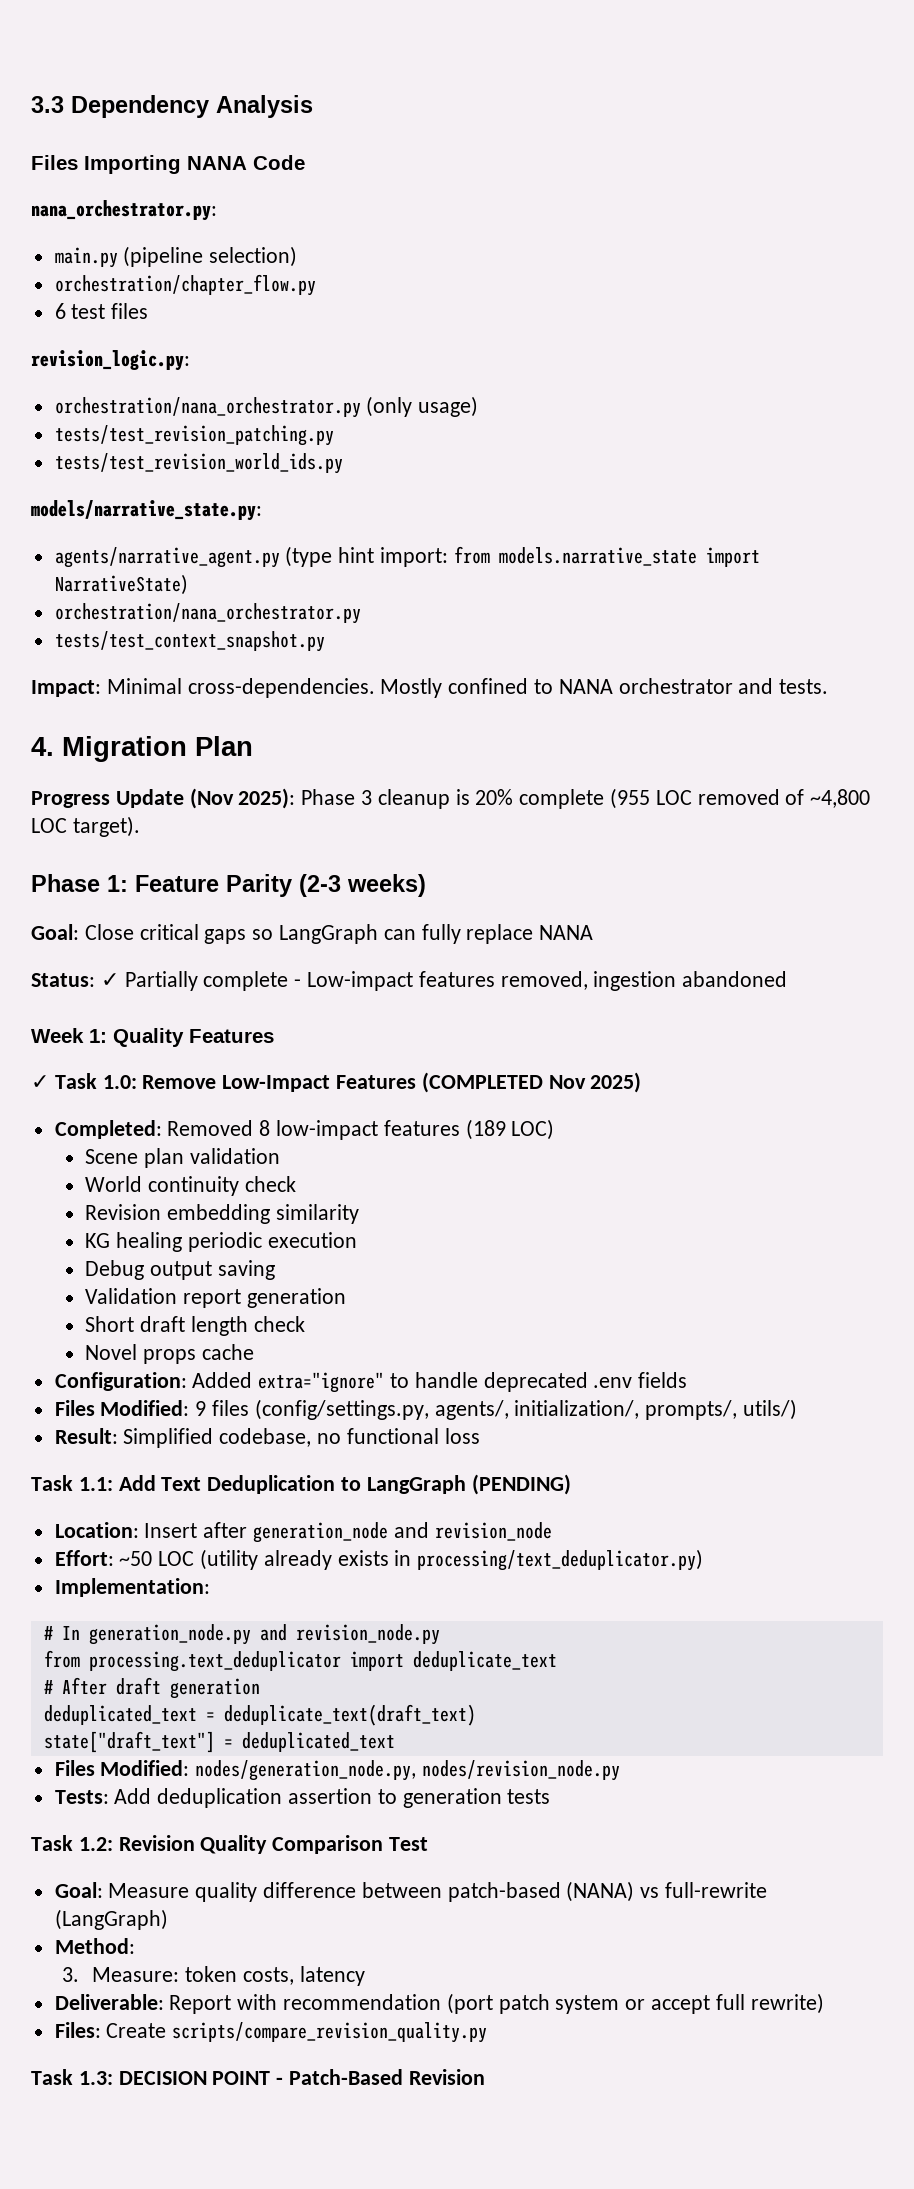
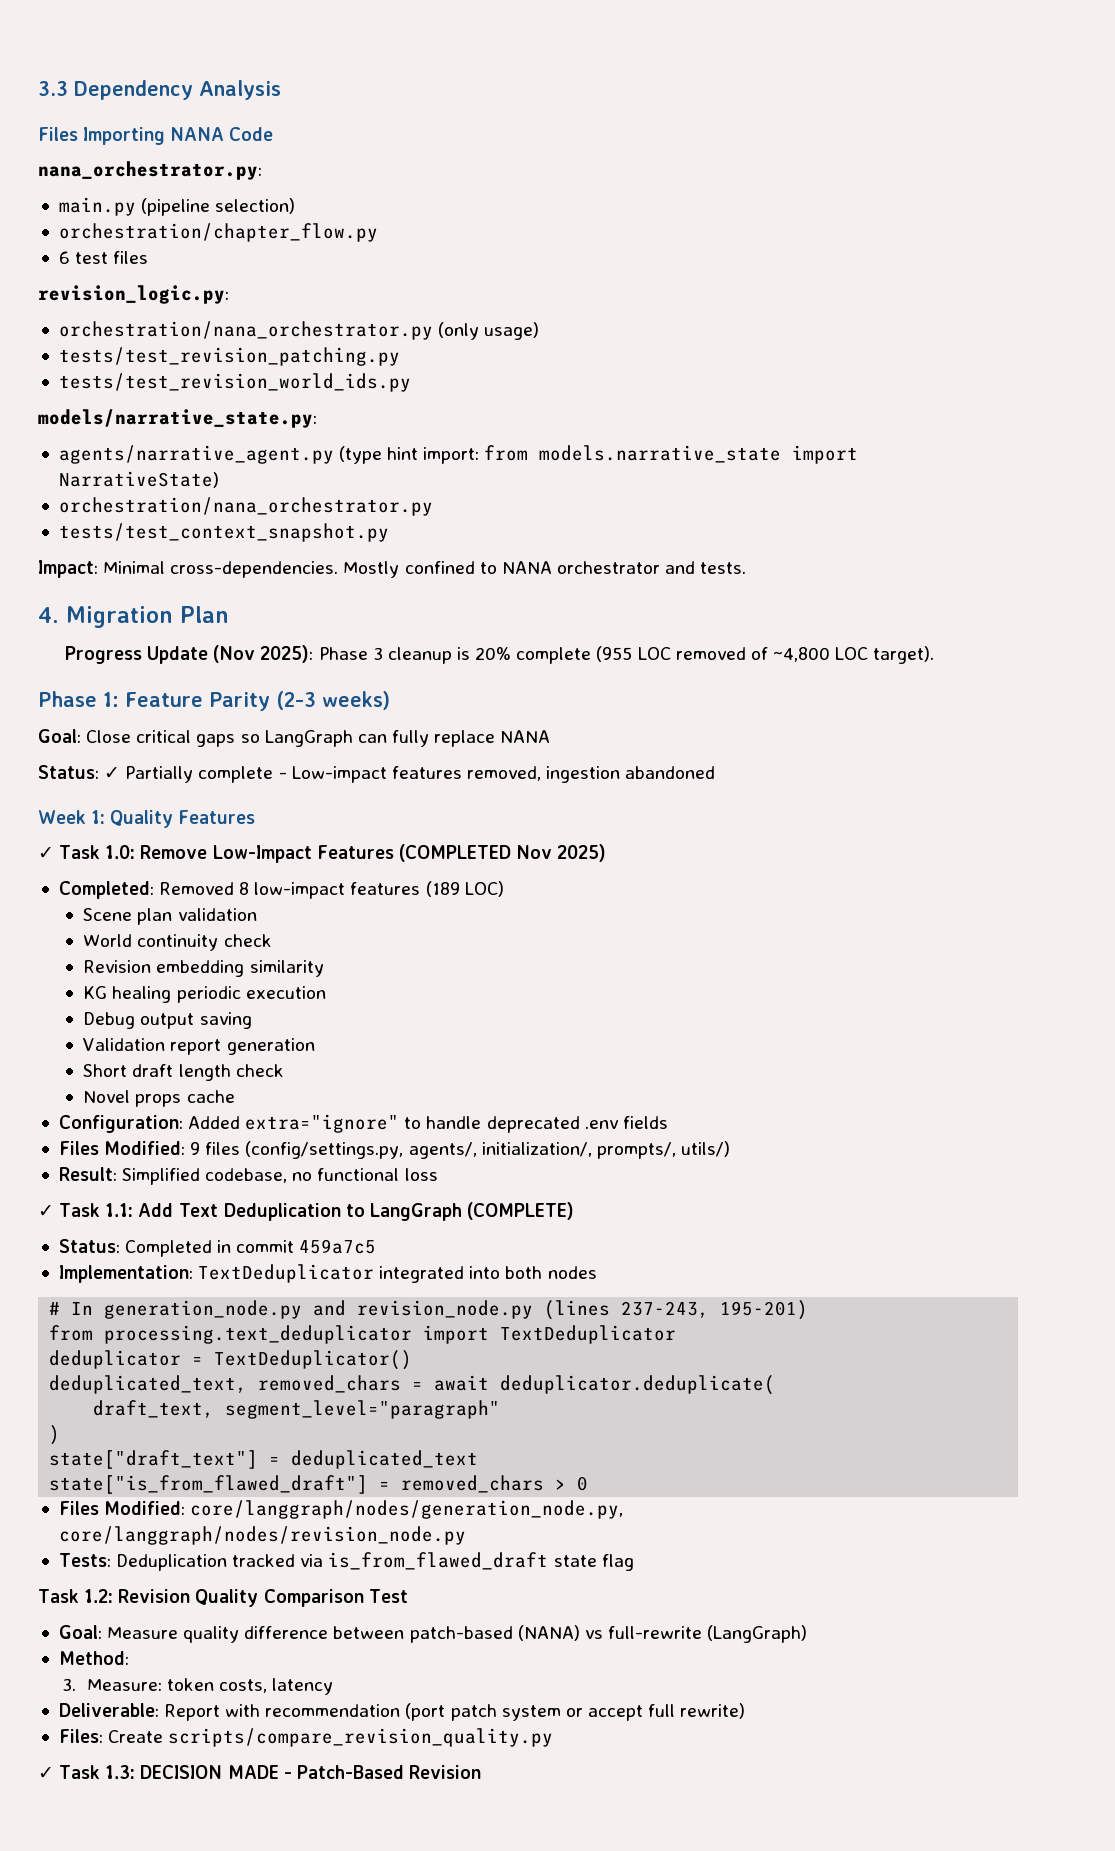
(480, 1436) none -> [38,1205,54,1217] ✓
[471,1474,571,1495] [54,1522,552,1543] [54,1549,704,1571] [54,1578,210,1597] (PENDING) // Location: Insert after generation_node and revision_node // Effort: ~50 LOC (utility already exists in processing/text_deduplicator.py) // Implementation: -> [467,1202,575,1220] [58,1239,377,1257] [58,1264,597,1283] (COMPLETE) // Status: Completed in commit 459a7c5 // Implementation: TextDeduplicator integrated into both nodes
(440, 1634) none -> [544,1300,809,1320] (lines 237-243, 195-201)
[412,1651,557,1671] [43,1677,260,1699] [43,1704,476,1726] [43,1731,395,1753] [54,1760,621,1781] deduplicate_text // # After draft generation // deduplicated_text = deduplicate_text(draft_text) // state["draft_text"] = deduplicated_text // Files Modified: nodes/generation_node.py, nodes/revision_node.py -> [500,1325,677,1344] [49,1350,413,1370] [49,1375,776,1395] [93,1400,501,1419] [49,1425,61,1445] [49,1450,479,1469] [49,1475,589,1494] [58,1500,624,1519] [58,1526,466,1545] TextDeduplicator // deduplicator = TextDeduplicator() // deduplicated_text, removed_chars = await deduplicator.deduplicate( // draft_text, segment_level="paragraph" // ) // state["draft_text"] = deduplicated_text // state["is_from_flawed_draft"] = removed_chars > 0 // Files Modified: core/langgraph/nodes/generation_node.py, core/langgraph/nodes/revision_node.py
[114,1788,551,1808] Add deduplication assertion to generation tests -> [116,1552,634,1571] Deduplication tracked via is_from_flawed_draft state flag
(488, 2032) none -> [38,1767,54,1779] ✓
[212,2071,271,2085] POINT -> [227,1765,279,1779] MADE

